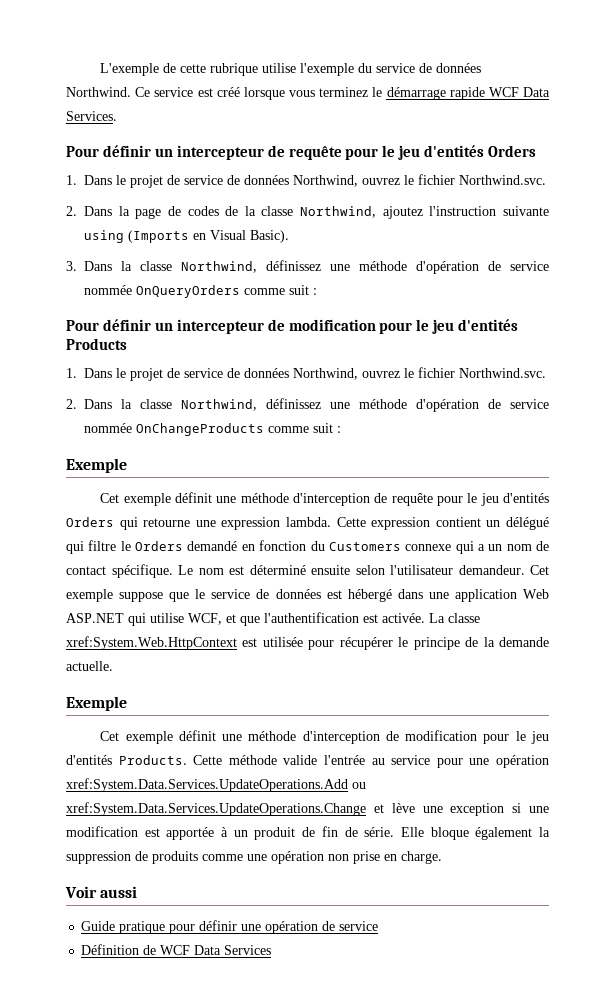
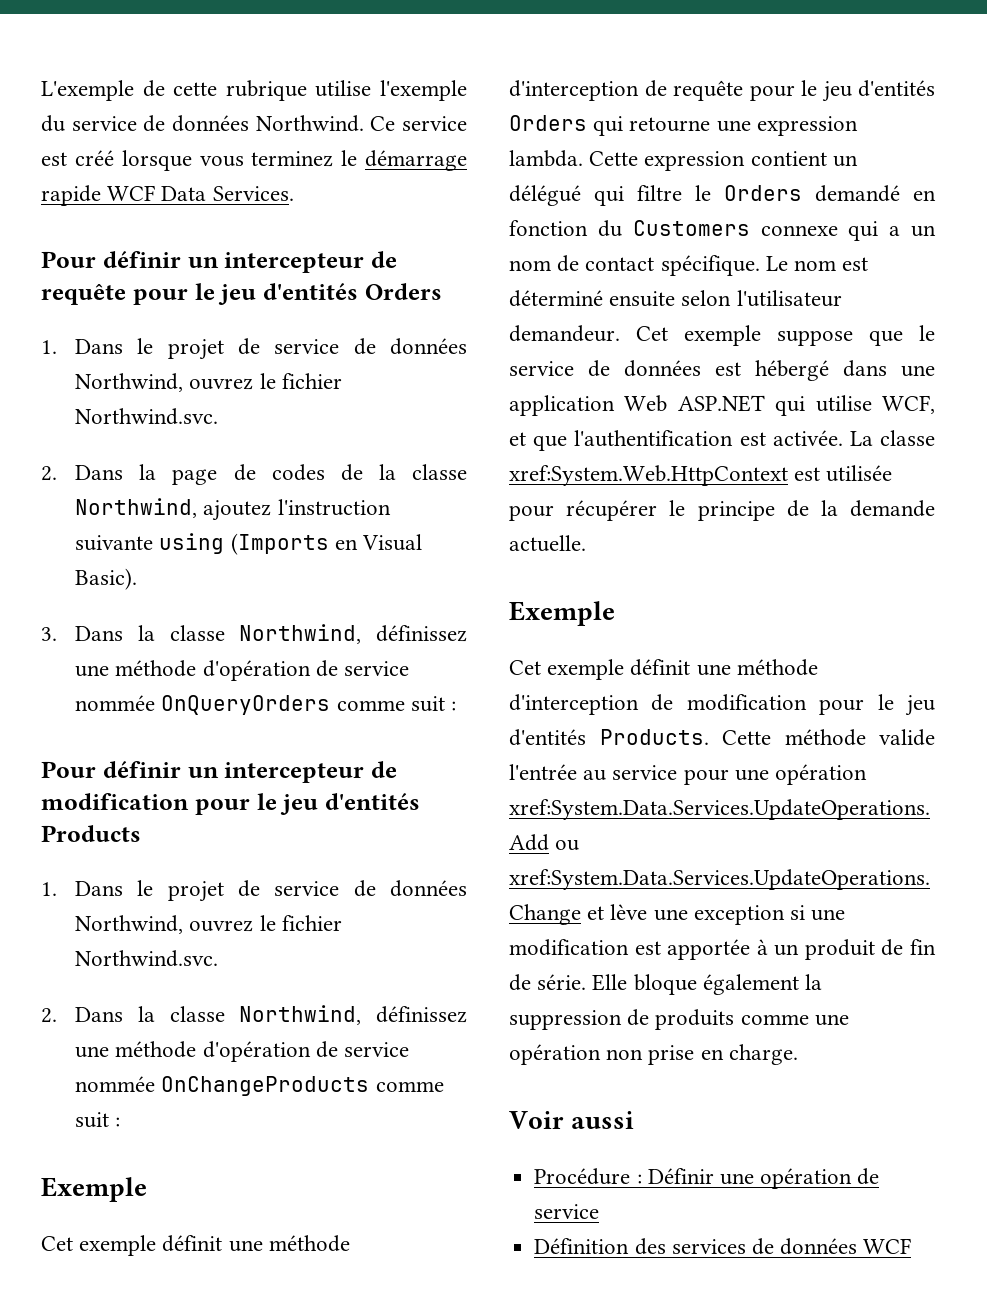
[81,920,238,934] Guide pratique pour définir -> [534,1168,714,1185] Procédure : Définir
[143,945,272,955] de WCF Data Services -> [634,1238,912,1255] des services de données WCF

